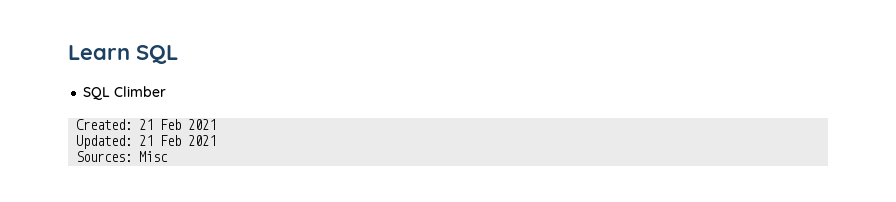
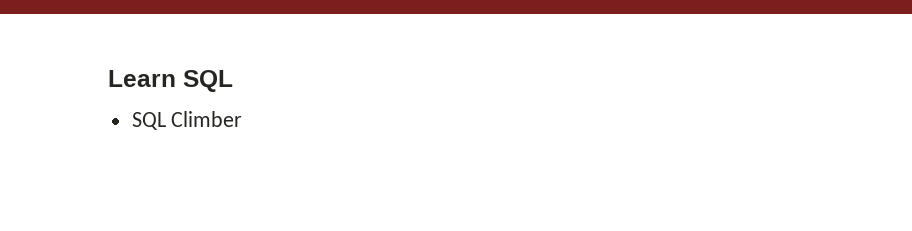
[76,119,217,130] [76,135,217,149] [76,151,169,162] // Created: 21 Feb 2021 // Updated: 21 Feb 2021 // Sources: Misc -> (243, 119) none

